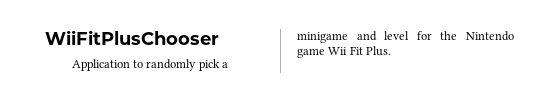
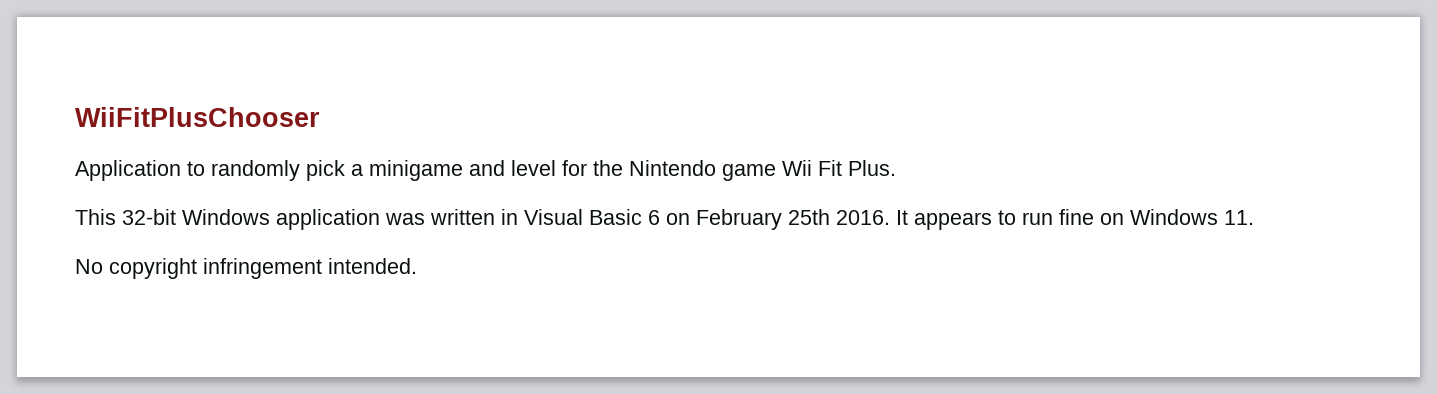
(392, 51) none -> [75,209,1254,230] [75,258,417,279] // This 32-bit Windows application was written in Visual Basic 6 on February 25th 2016. It appears to run fine on Windows 11. // No copyright infringement intended.

